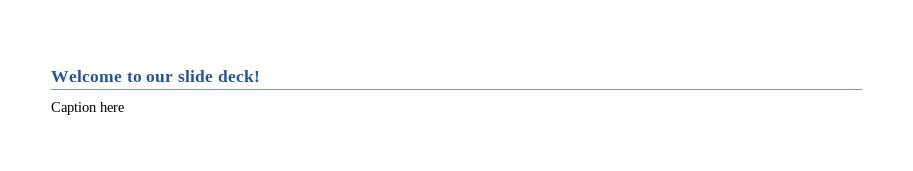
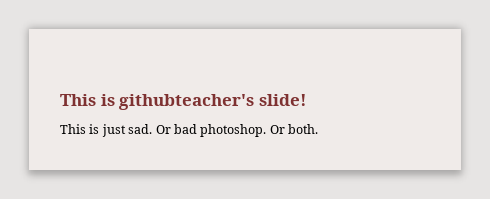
[51,70,260,82] [51,102,124,115] Welcome to our slide deck! // Caption here -> [60,94,307,110] [60,124,318,137] This is githubteacher's slide! // This is just sad. Or bad photoshop. Or both.

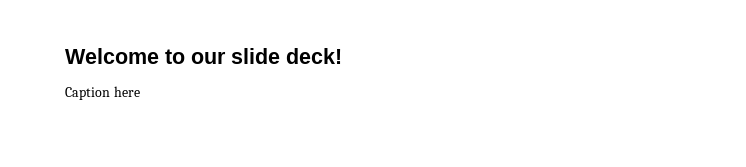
[60,94,307,110] [60,124,318,137] This is githubteacher's slide! // This is just sad. Or bad photoshop. Or both. -> [65,48,342,64] [65,86,140,100] Welcome to our slide deck! // Caption here

